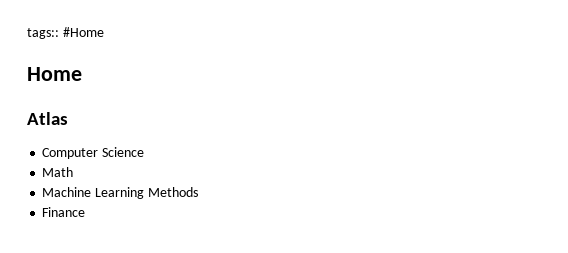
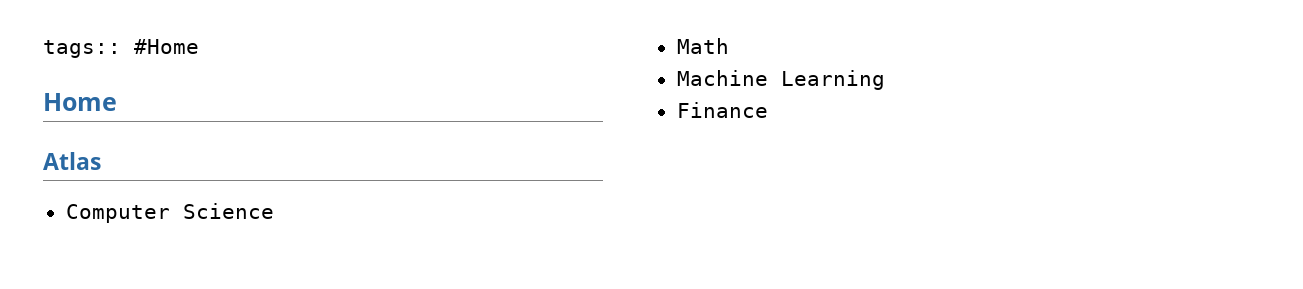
[147,187,198,197] Methods -> (885, 80) none

